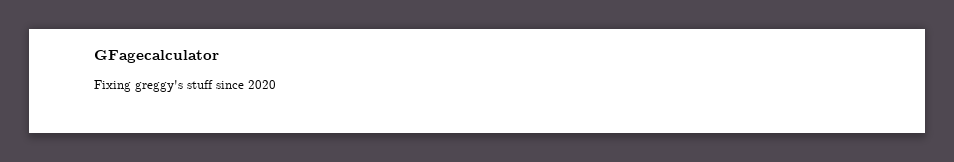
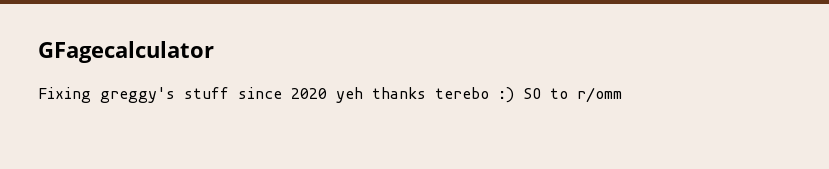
(276, 84) none -> [336,87,622,103] yeh thanks terebo :) SO to r/omm

